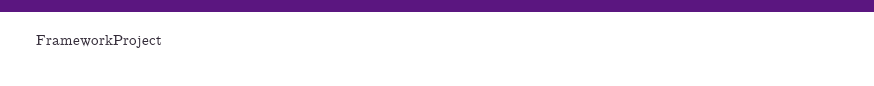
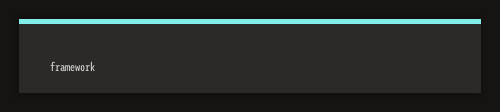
[36,35,162,48] FrameworkProject -> [50,61,95,72] framework

